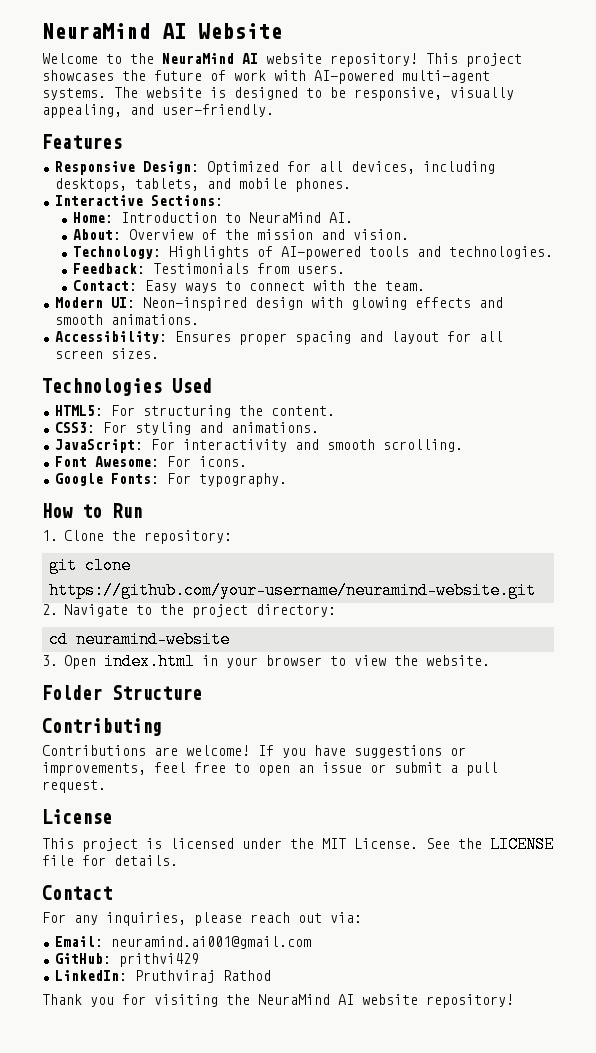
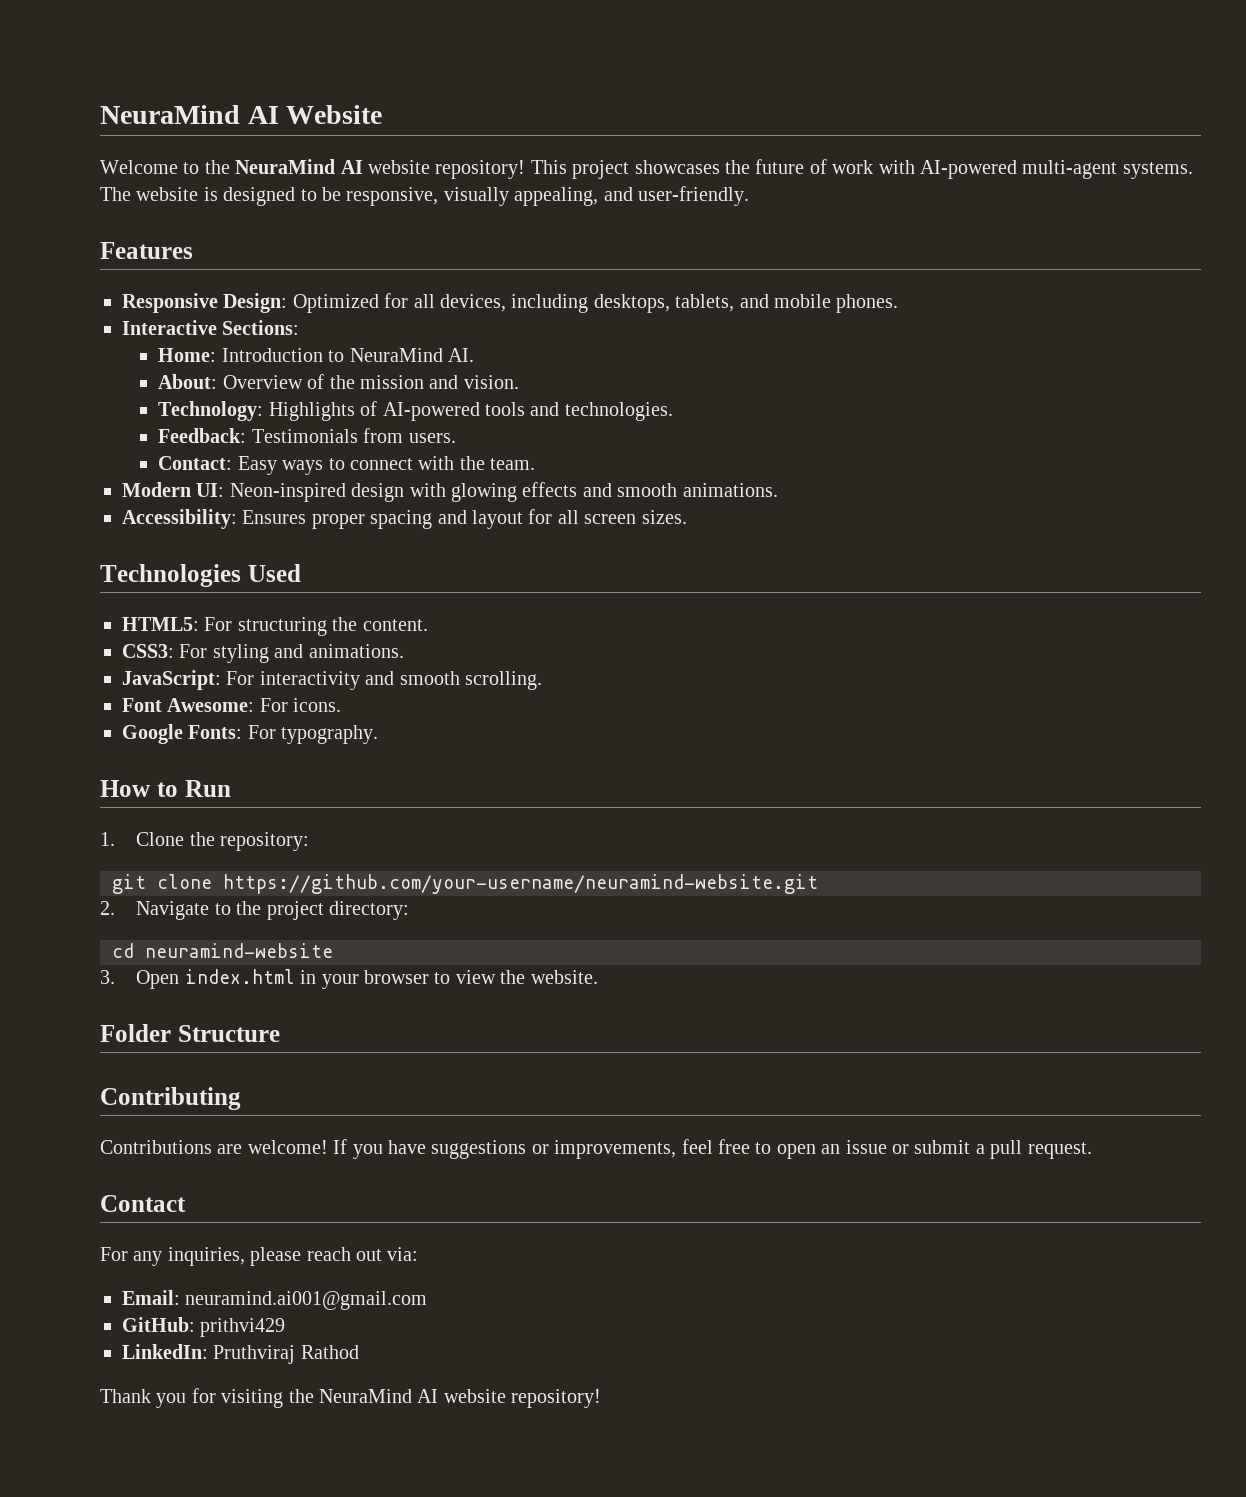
[42,809,112,824] [42,836,554,853] [42,855,178,866] // License // This project is licensed under the MIT License. See the LICENSE file for details. -> (1092, 1150) none

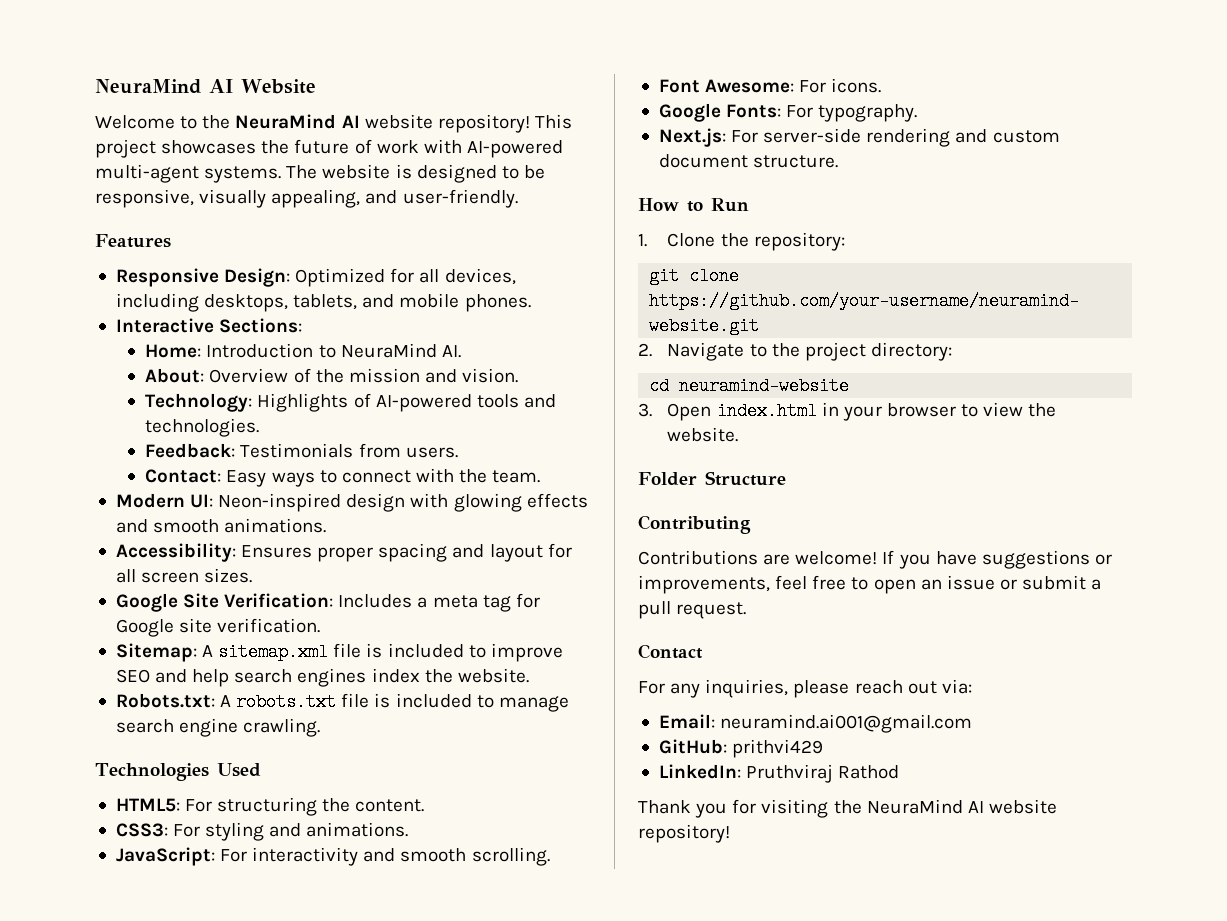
(687, 517) none -> [115,593,540,612] [115,618,321,637] [115,643,563,662] [115,668,529,687] [115,693,569,712] [115,718,321,737] // Google Site Verification: Includes a meta tag for Google site verification. // Sitemap: A sitemap.xml file is included to improve SEO and help search engines index the website. // Robots.txt: A robots.txt file is included to manage search engine crawling.
(379, 734) none -> [658,128,1060,147] [658,154,839,168] // Next.js: For server-side rendering and custom document structure.

